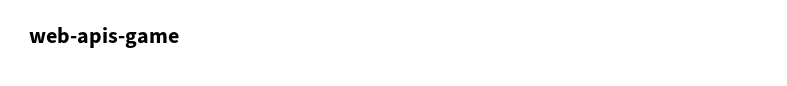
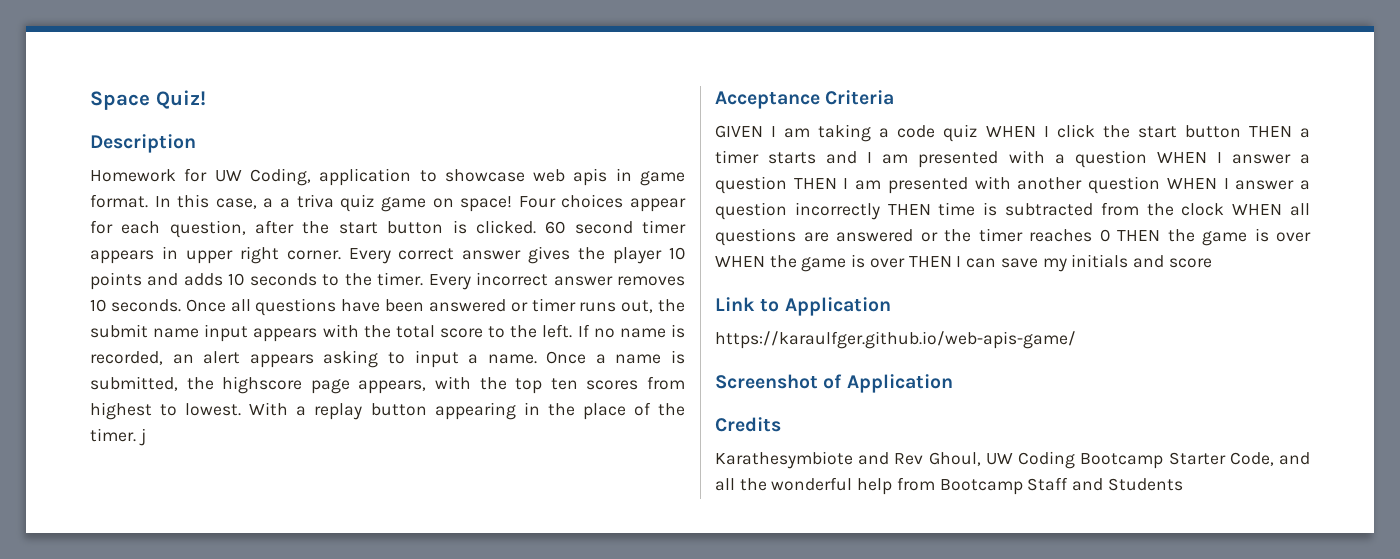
[29,27,179,48] web-apis-game -> [90,90,206,110] [90,134,196,153] [90,168,685,186] [90,194,687,212] [90,220,687,238] [90,246,685,264] [90,272,685,290] [90,298,685,316] [90,324,686,342] [90,350,685,368] [90,376,686,394] [90,402,685,420] [90,428,146,446] [715,90,895,109] [715,124,1310,142] [715,150,1310,168] [715,176,1310,194] [715,202,1310,220] [715,228,1311,246] [715,254,1212,272] [715,297,891,316] [715,331,1076,349] [715,374,953,393] [715,417,781,432] [715,451,1310,469] [715,477,1183,495] Space Quiz! // Description // Homework for UW Coding, application to showcase web apis in game format. In this case, a a triva quiz game on space! Four choices appear for each question, after the start button is clicked. 60 second timer appears in upper right corner. Every correct answer gives the player 10 points and adds 10 seconds to the timer. Every incorrect answer removes 10 seconds. Once all questions have been answered or timer runs out, the submit name input appears with the total score to the left. If no name is recorded, an alert appears asking to input a name. Once a name is submitted, the highscore page appears, with the top ten scores from highest to lowest. With a replay button appearing in the place of the timer. j // Acceptance Criteria // GIVEN I am taking a code quiz WHEN I click the start button THEN a timer starts and I am presented with a question WHEN I answer a question THEN I am presented with another question WHEN I answer a question incorrectly THEN time is subtracted from the clock WHEN all questions are answered or the timer reaches 0 THEN the game is over WHEN the game is over THEN I can save my initials and score // Link to Application // https://karaulfger.github.io/web-apis-game/ // Screenshot of Application // Credits // Karathesymbiote and Rev Ghoul, UW Coding Bootcamp Starter Code, and all the wonderful help from Bootcamp Staff and Students

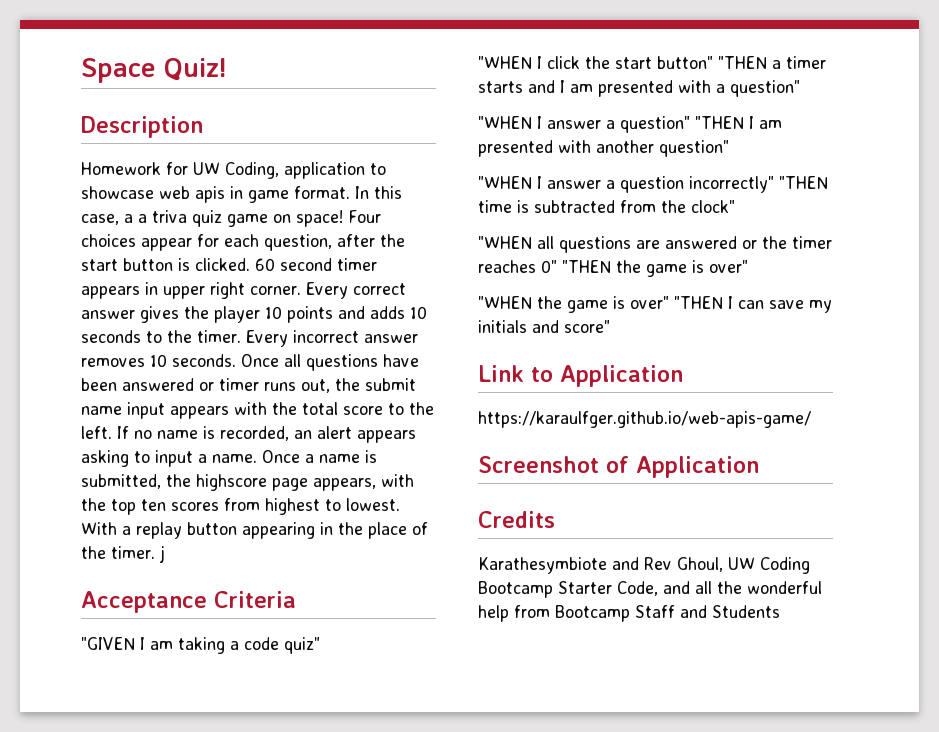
[715,125,763,138] GIVEN -> [81,637,135,650] "GIVEN
[943,124,1036,142] quiz WHEN -> [284,637,320,654] [478,56,532,69] quiz" // "WHEN
[1184,125,1292,138] button THEN -> [657,56,767,69] button" "THEN
[1074,150,1310,168] [715,176,837,194] question WHEN I answer a question THEN -> [730,80,800,97] [478,116,744,133] question" // "WHEN I answer a question" "THEN
[1088,176,1310,194] [715,202,931,220] question WHEN I answer a question incorrectly THEN -> [659,140,729,157] [478,176,828,193] question" // "WHEN I answer a question incorrectly" "THEN
[1181,203,1283,216] clock WHEN -> [691,200,735,213] [478,236,532,249] clock" // "WHEN
[1099,228,1311,246] [715,254,952,272] 0 THEN the game is over WHEN the game is over THEN -> [541,260,748,277] [478,296,723,313] 0" "THEN the game is over" // "WHEN the game is over" "THEN
[1168,258,1212,268] score -> [564,320,610,333] score"

